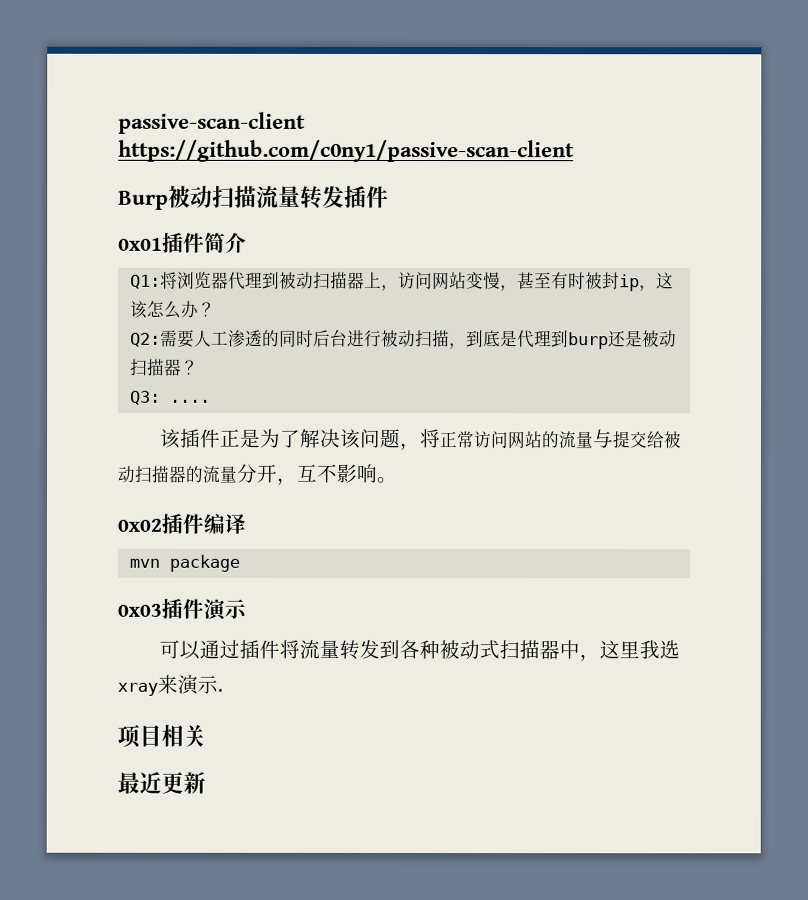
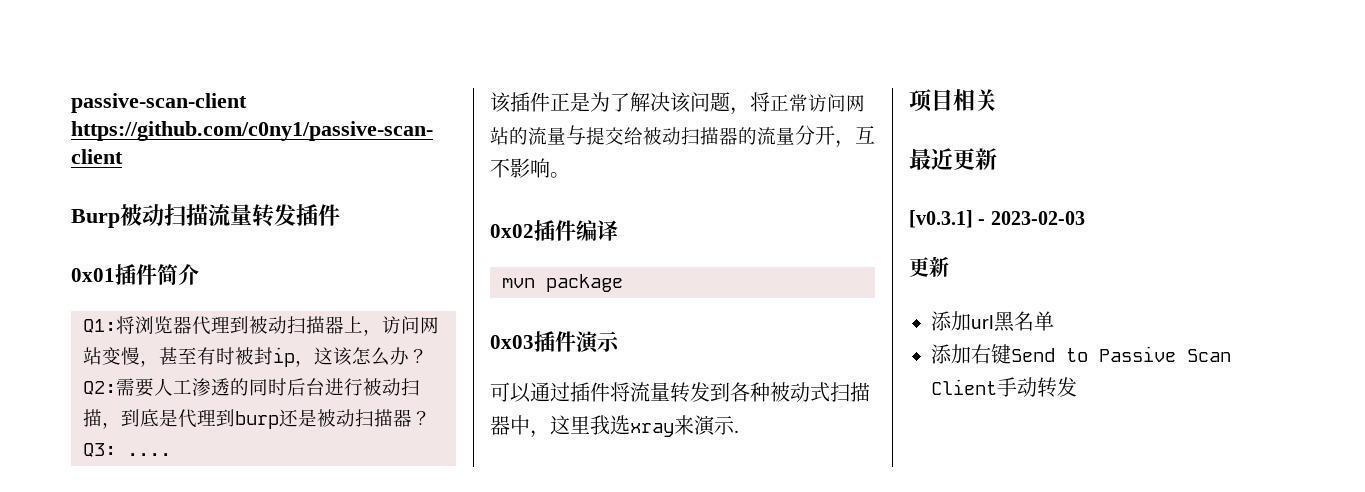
(206, 782) none -> [909,210,1085,228] [909,256,949,277] [931,311,1054,332] [931,344,1231,364] [931,377,1077,398] // [v0.3.1] - 2023-02-03 // 更新 // 添加url黑名单 // 添加右键Send to Passive Scan Client手动转发

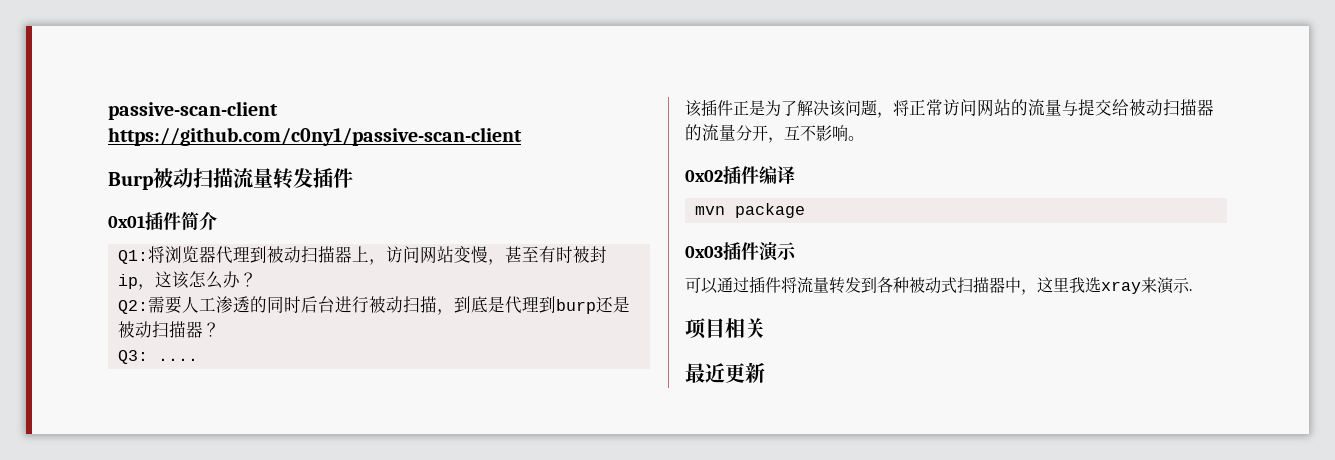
[909,210,1085,228] [909,256,949,277] [931,311,1054,332] [931,344,1231,364] [931,377,1077,398] // [v0.3.1] - 2023-02-03 // 更新 // 添加url黑名单 // 添加右键Send to Passive Scan Client手动转发 -> (765, 372) none

